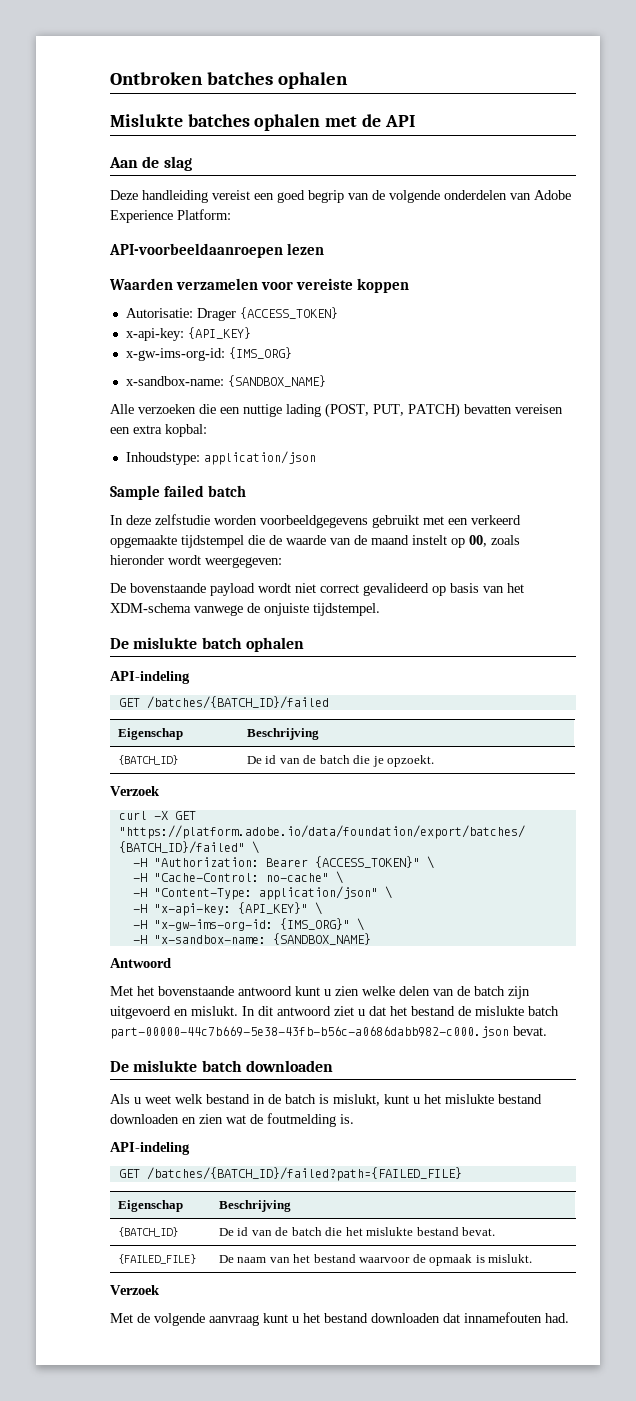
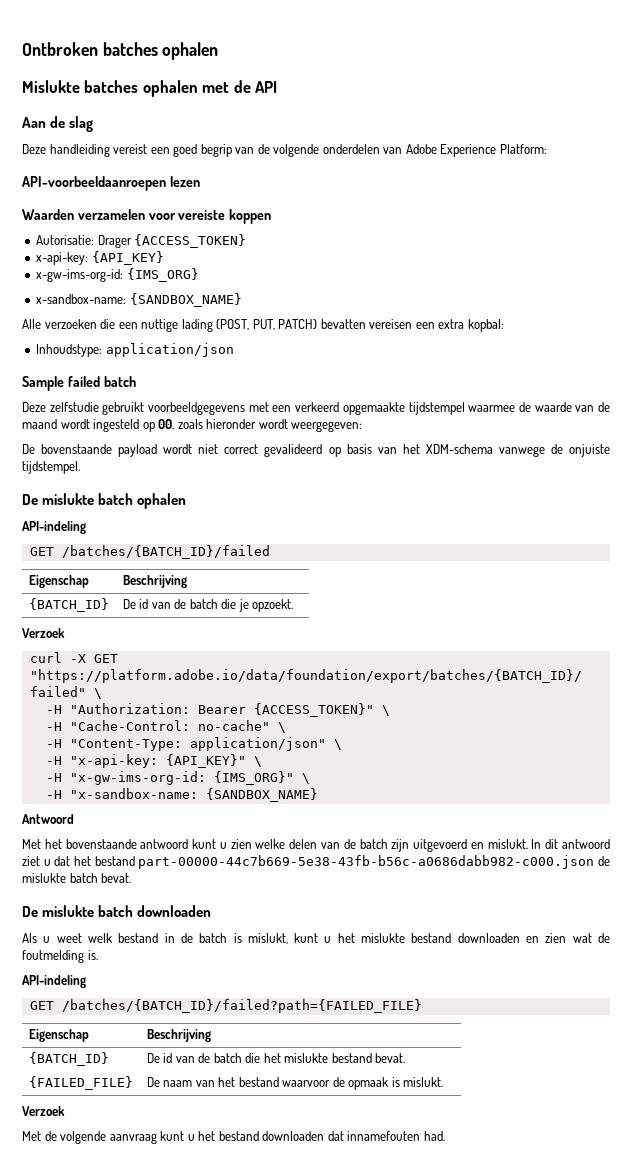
[110,514,419,528] In deze zelfstudie worden voorbeeldgegevens gebruikt -> [22,402,246,415] Deze zelfstudie gebruikt voorbeeldgegevens
[248,535,265,545] die -> [468,405,516,412] waarmee
[412,535,447,545] instelt -> [60,419,140,432] wordt ingesteld
(455, 1011) none -> [138,855,595,869] part-00000-44c7b669-5e38-43fb-b56c-a0686dabb982-c000.json
[110,1026,509,1039] part-00000-44c7b669-5e38-43fb-b56c-a0686dabb982-c000.json -> (98, 878) none

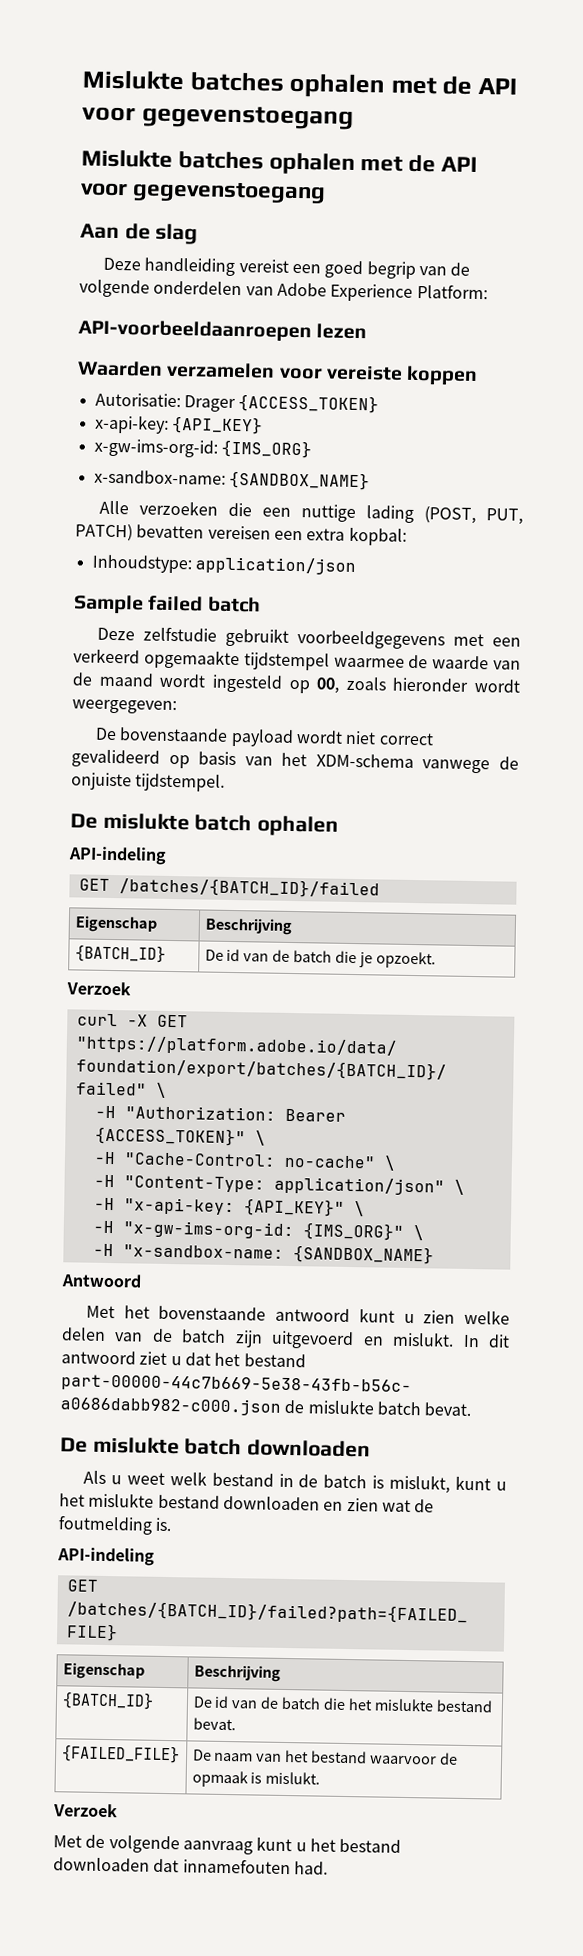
[22,42,219,60] [22,80,278,97] Ontbroken batches ophalen // Mislukte batches ophalen met de API -> [82,69,518,99] [82,104,354,130] [81,149,479,175] [80,180,327,204] Mislukte batches ophalen met de API voor gegevenstoegang // Mislukte batches ophalen met de API voor gegevenstoegang

